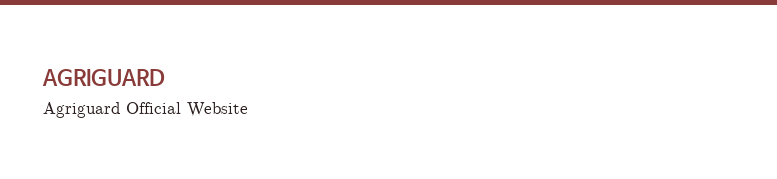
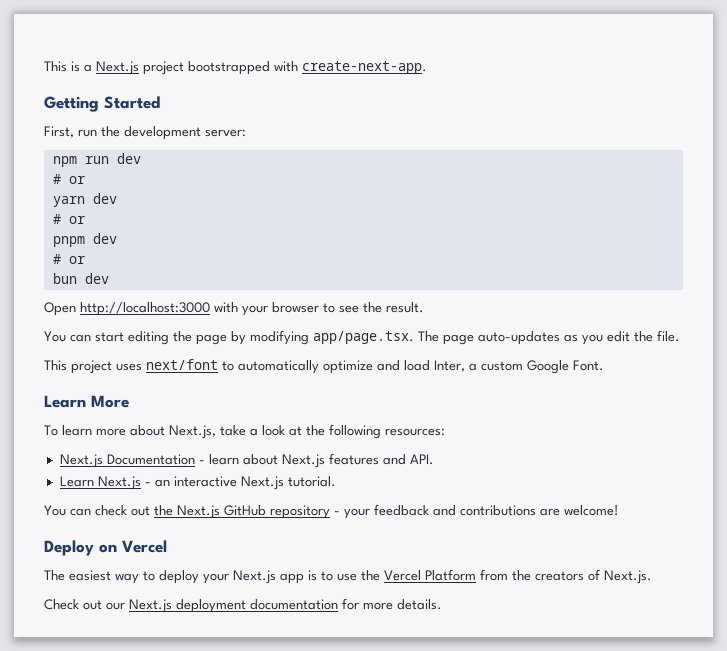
[42,69,165,86] [43,102,248,118] AGRIGUARD // Agriguard Official Website -> [44,61,427,75] [44,96,160,112] [44,126,246,140] [52,153,141,167] [52,174,85,184] [52,193,117,207] [52,214,85,224] [52,233,117,247] [52,254,85,264] [52,273,109,284] [44,302,424,316] [44,330,680,345] [44,359,604,374] [44,395,129,408] [44,424,445,439] [59,453,434,468] [59,476,336,490] [44,504,619,519] [44,540,167,556] [44,569,652,584] [44,598,442,613] This is a Next.js project bootstrapped with create-next-app. // Getting Started // First, run the development server: // npm run dev // # or // yarn dev // # or // pnpm dev // # or // bun dev // Open http://localhost:3000 with your browser to see the result. // You can start editing the page by modifying app/page.tsx. The page auto-updates as you edit the file. // This project uses next/font to automatically optimize and load Inter, a custom Google Font. // Learn More // To learn more about Next.js, take a look at the following resources: // Next.js Documentation - learn about Next.js features and API. // Learn Next.js - an interactive Next.js tutorial. // You can check out the Next.js GitHub repository - your feedback and contributions are welcome! // Deploy on Vercel // The easiest way to deploy your Next.js app is to use the Vercel Platform from the creators of Next.js. // Check out our Next.js deployment documentation for more details.

